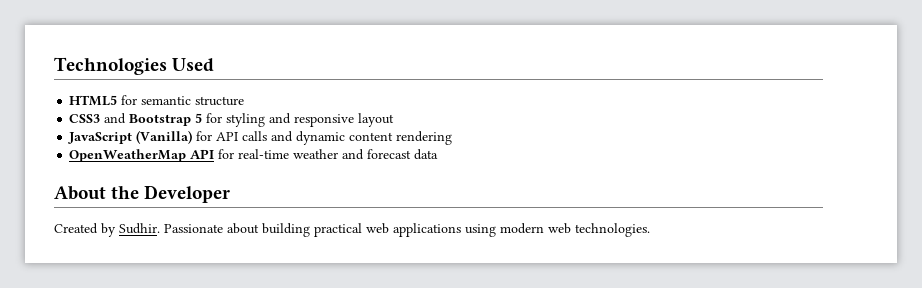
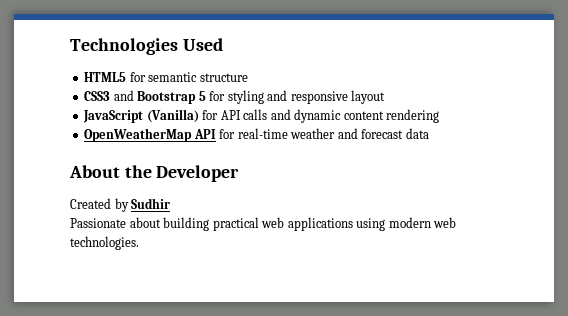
[119,223,160,234] Sudhir. -> [131,198,171,209] Sudhir //

